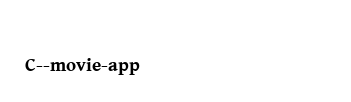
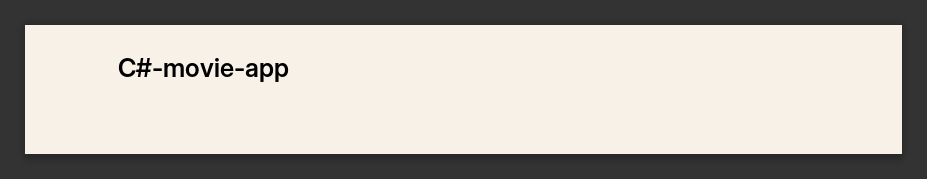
[25,58,140,75] C--movie-app -> [118,58,289,82] C#-movie-app

